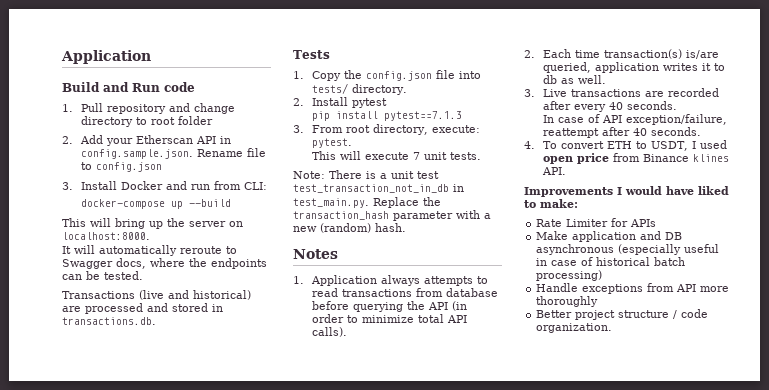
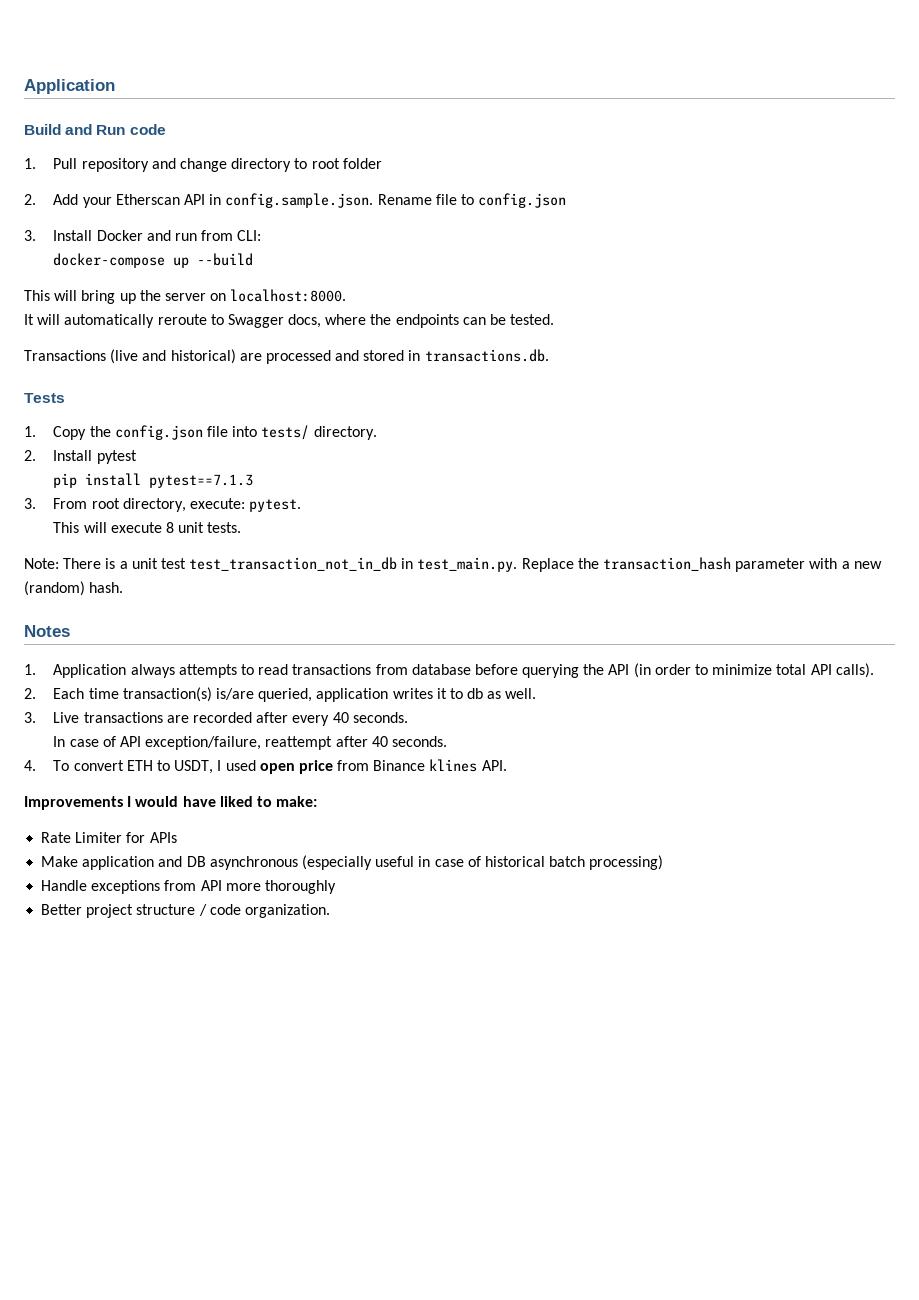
[413,152,421,160] 7 -> [166,522,175,533] 8

